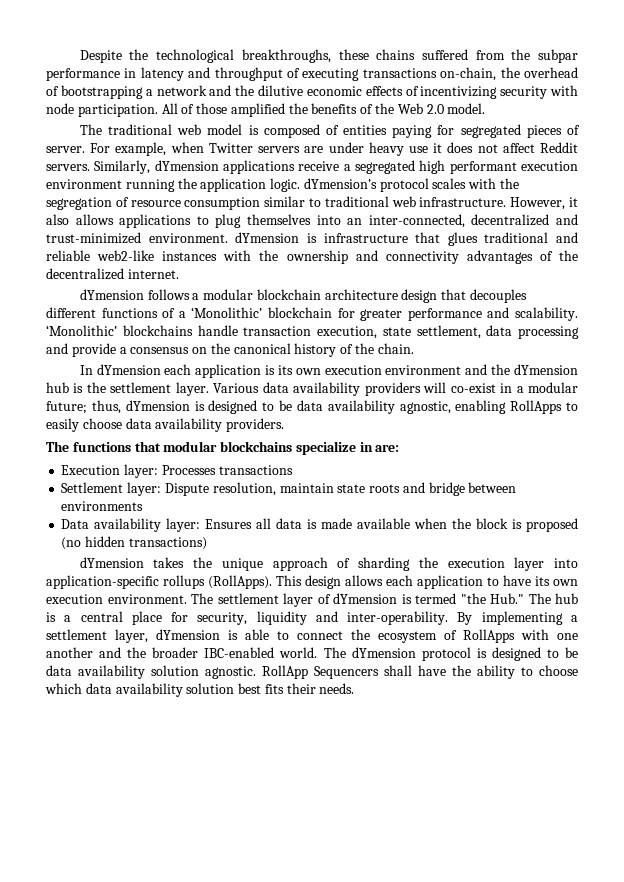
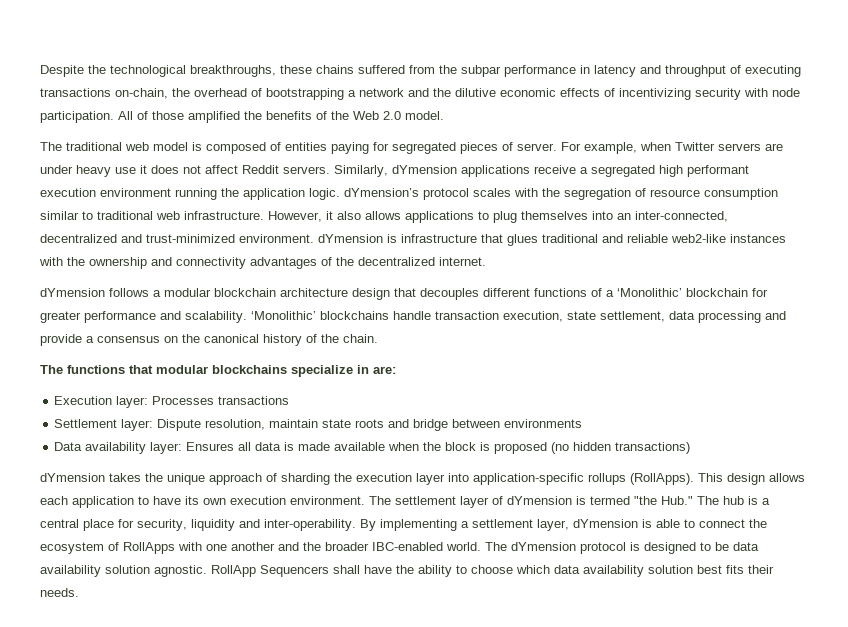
[79,364,578,378] [46,382,578,396] [46,400,578,414] [46,418,285,432] // In dYmension each application is its own execution environment and the dYmension hub is the settlement layer. Various data availability providers will co-exist in a modular future; thus, dYmension is designed to be data availability agnostic, enabling RollApps to easily choose data availability providers. -> (378, 338) none

